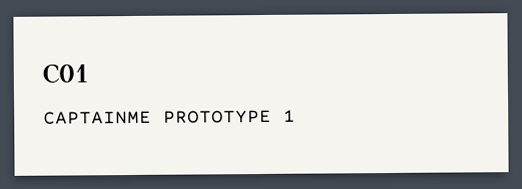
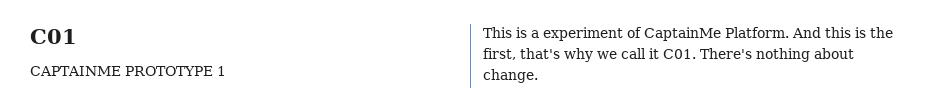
(296, 115) none -> [483,27,893,41] [483,48,854,62] [483,69,538,83] // This is a experiment of CaptainMe Platform. And this is the first, that's why we call it C01. There's nothing about change.

